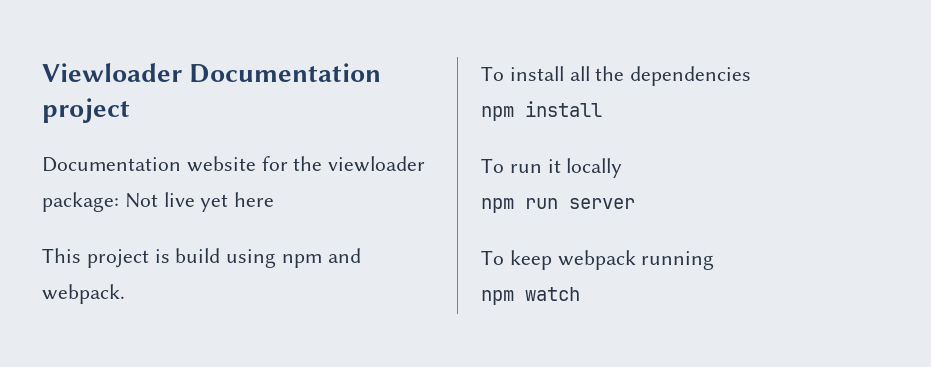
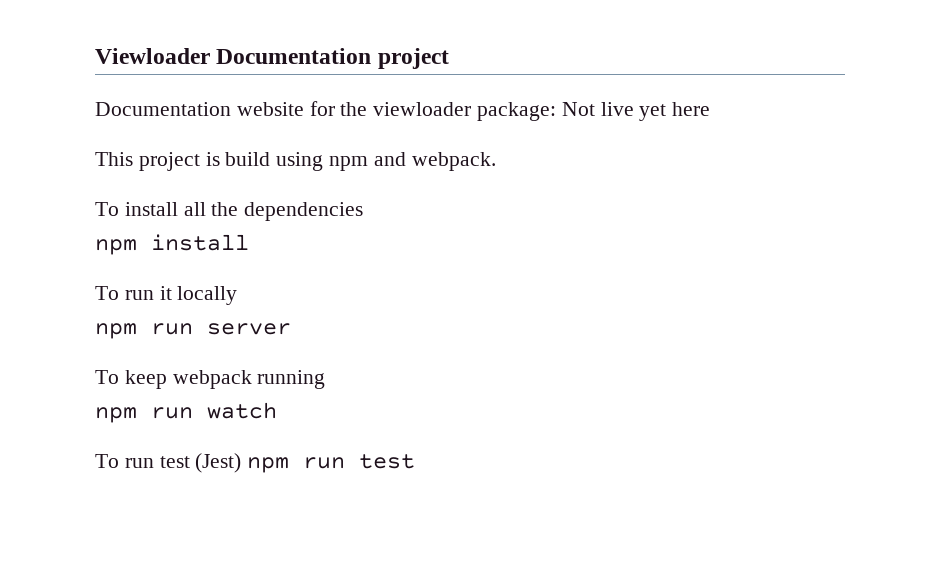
(514, 297) none -> [151,407,193,419] run
(580, 294) none -> [95,453,416,473] // To run test (Jest) npm run test

